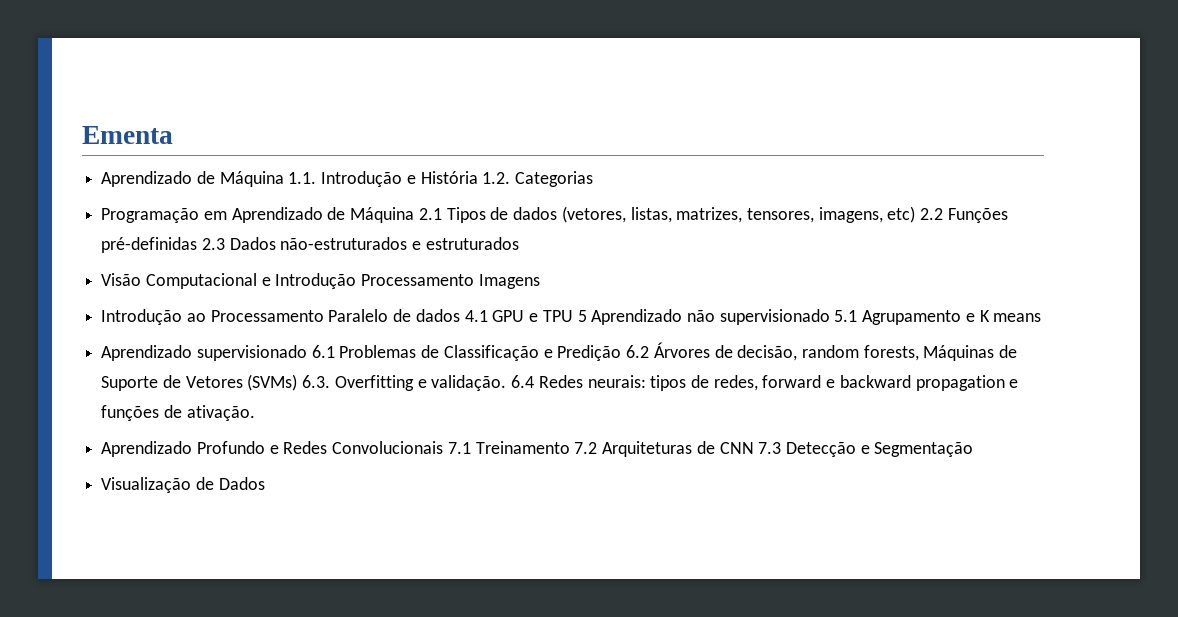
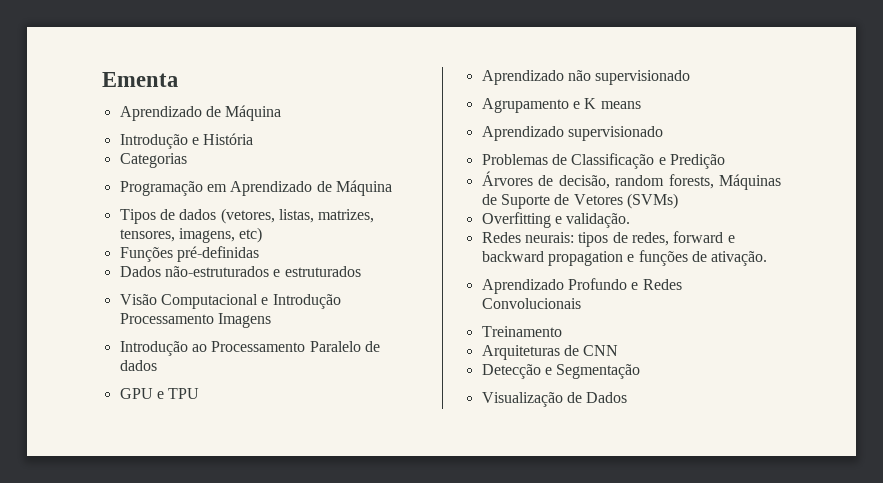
[288,172,317,184] 1.1. -> (282, 113) //
[482,172,511,184] 1.2. -> (254, 139) //
[418,208,442,220] 2.1 -> (392, 188) //
[920,208,944,220] 2.2 -> (263, 235) //
[201,238,225,250] 2.3 -> (259, 254) //
[464,310,488,322] 4.1 -> (157, 365) //
[577,310,587,322] 5 -> (200, 393) //
[834,310,858,322] 5.1 -> (691, 77) //
[311,345,335,358] 6.1 -> (663, 133) //
[626,345,650,358] 6.2 -> (725, 161) //
[302,375,331,388] 6.3. -> (678, 201) //
[511,375,535,388] 6.4 -> (631, 220) //
[447,442,471,454] 7.1 -> (581, 303) //
[574,442,598,454] 7.2 -> (562, 331) //
[758,442,782,454] 7.3 -> (619, 350) //

